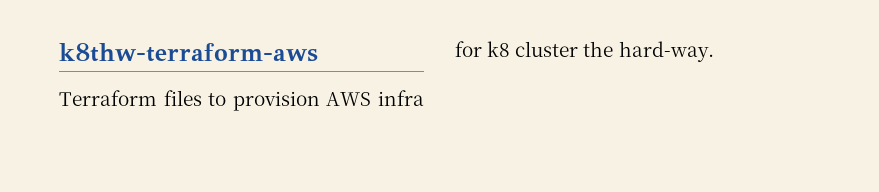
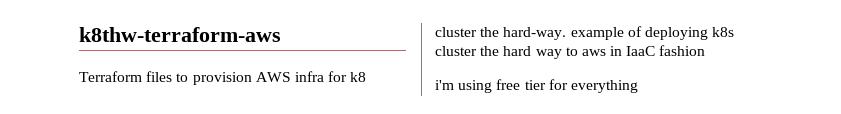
(714, 51) none -> [570,26,735,40] [435,45,706,59] [435,79,638,93] example of deploying k8s cluster the hard way to aws in IaaC fashion // i'm using free tier for everything

